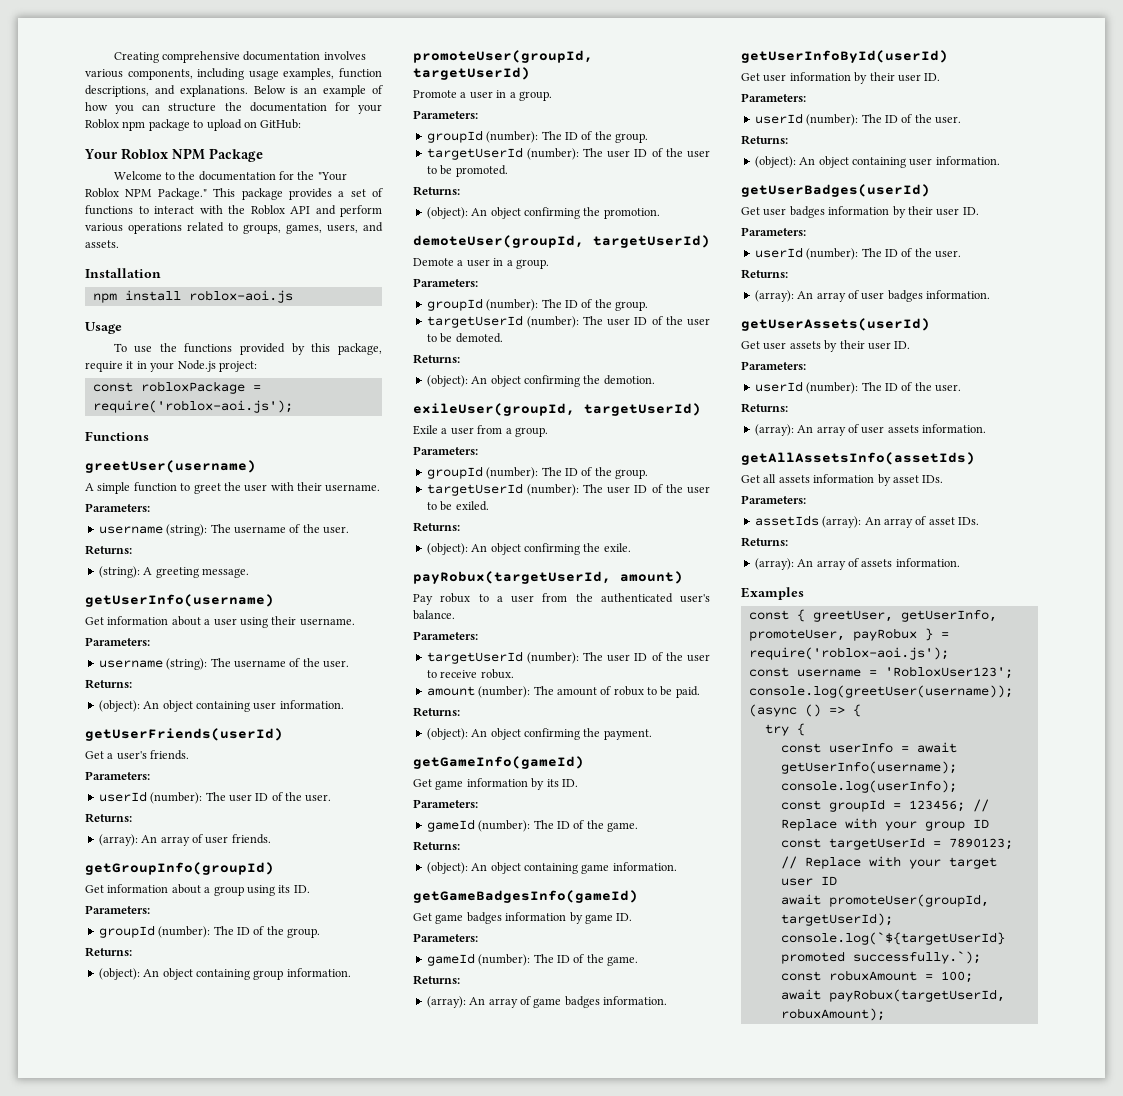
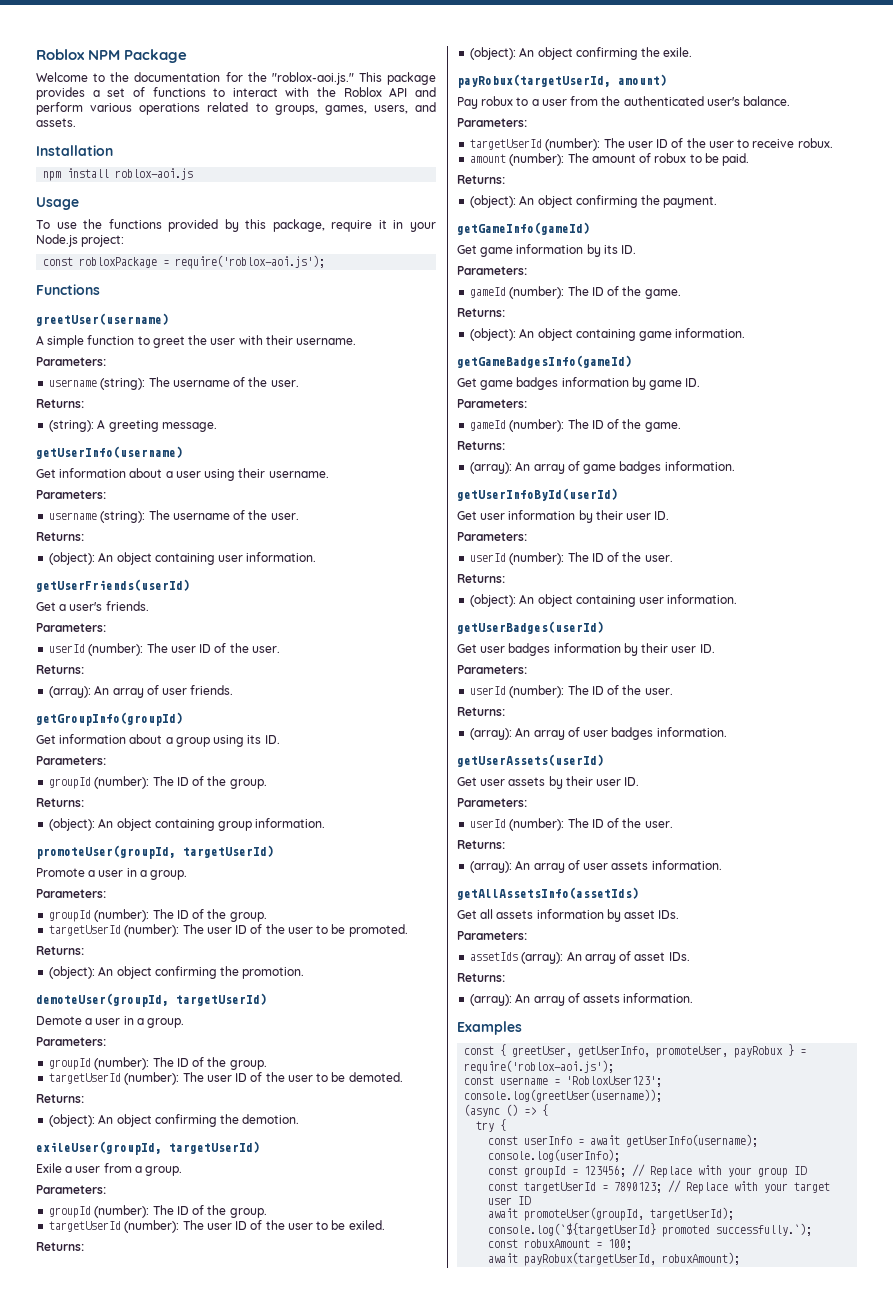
[113,51,366,63] [85,68,382,80] [85,85,383,97] [85,102,382,114] [85,119,302,131] [84,149,118,159] Creating comprehensive documentation involves various components, including usage examples, function descriptions, and explanations. Below is an example of how you can structure the documentation for your Roblox npm package to upload on GitHub: // Your -> (36, 54) none
[317,172,347,181] [85,188,207,200] "Your Roblox NPM Package." -> [271,72,354,85] "roblox-aoi.js."

